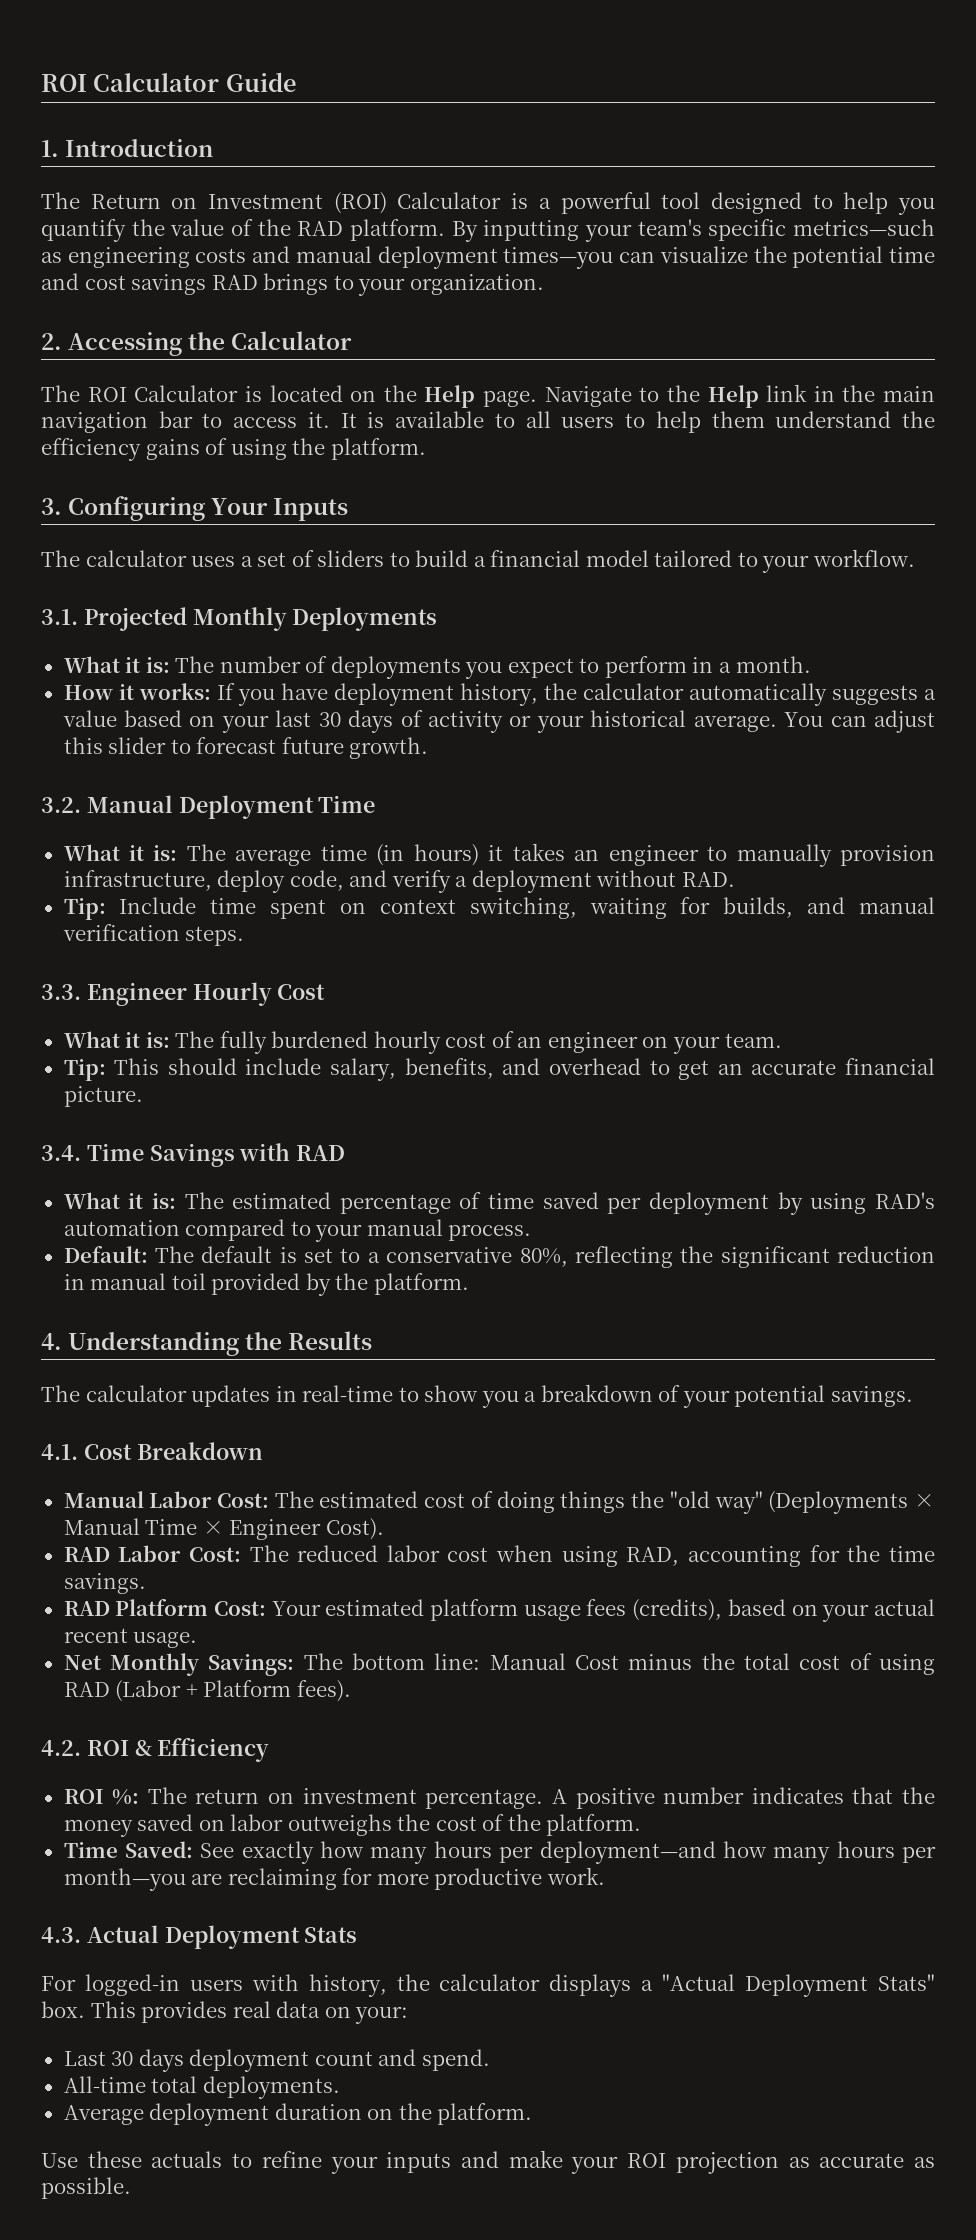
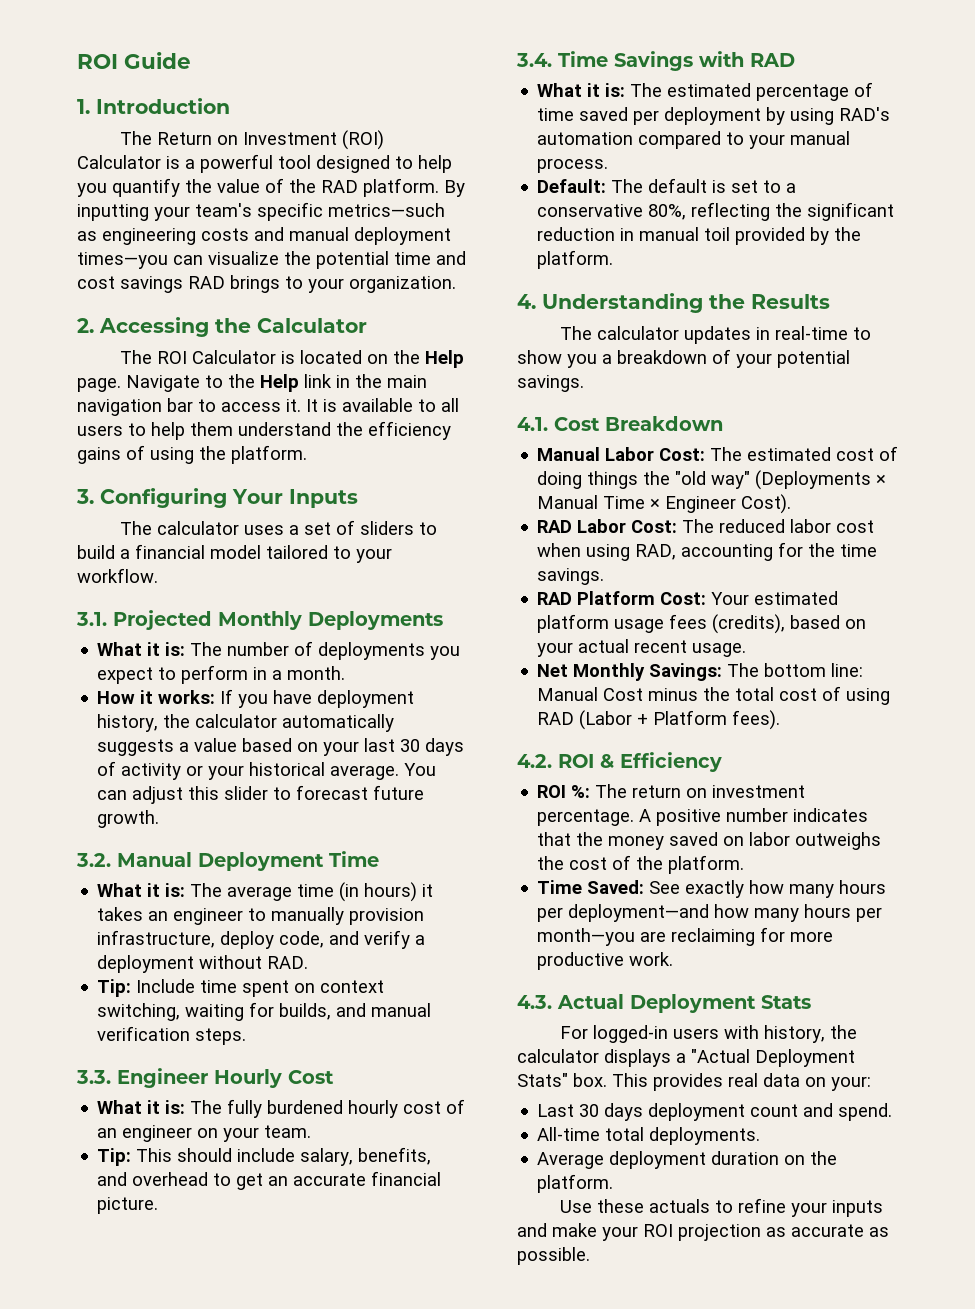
[41,73,220,92] ROI Calculator -> [77,54,118,69] ROI

